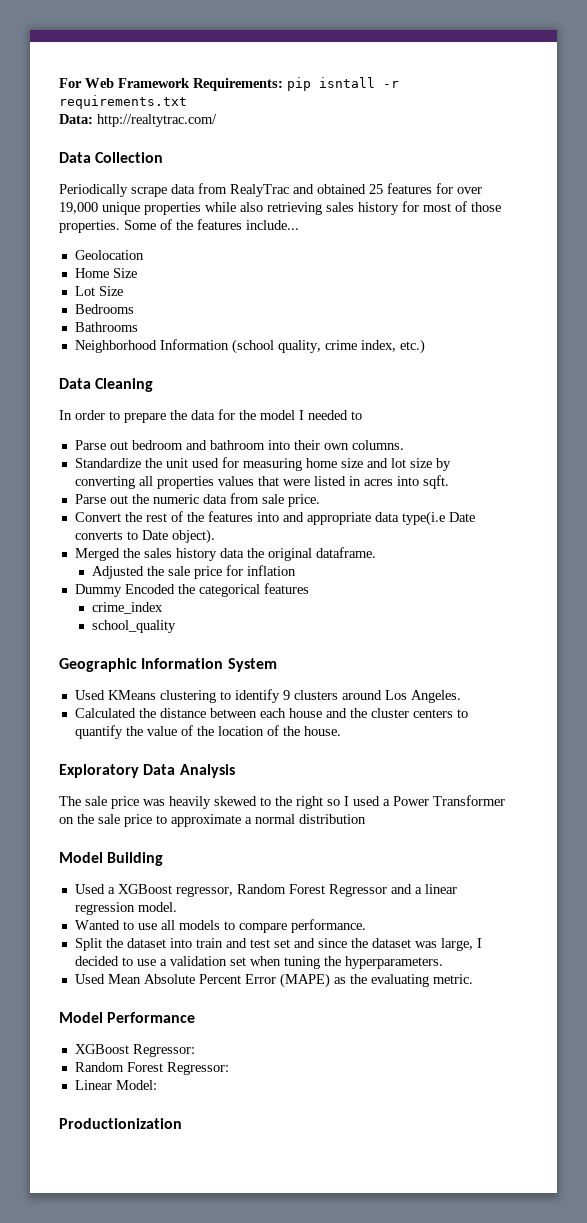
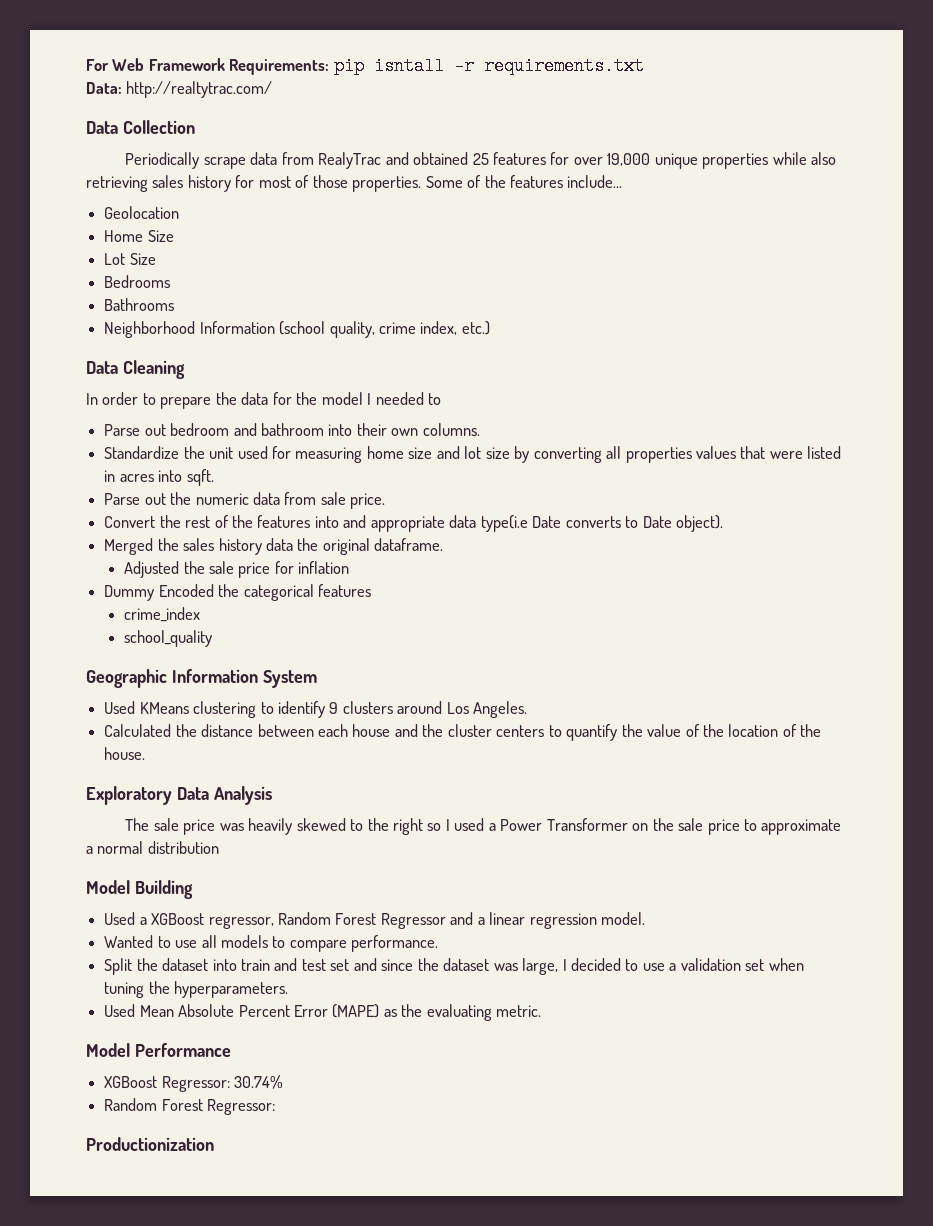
(195, 1050) none -> [234,1075,284,1089] 30.74%
[74,1080,157,1090] // Linear Model: -> (276, 1107) none

